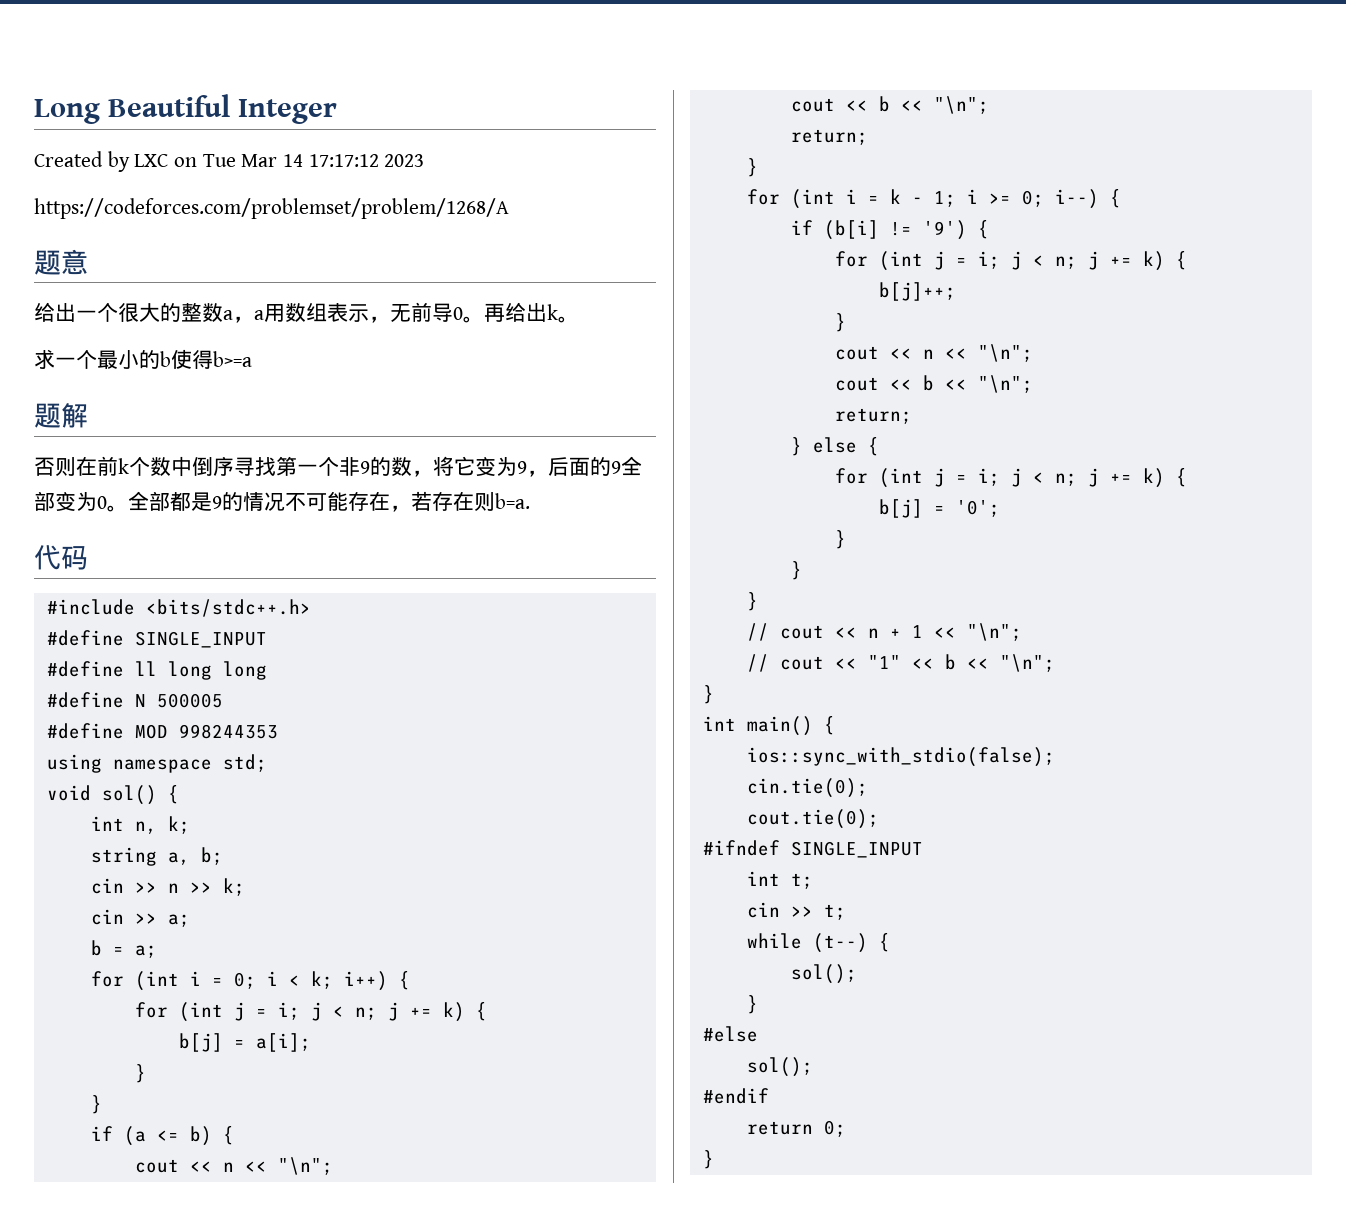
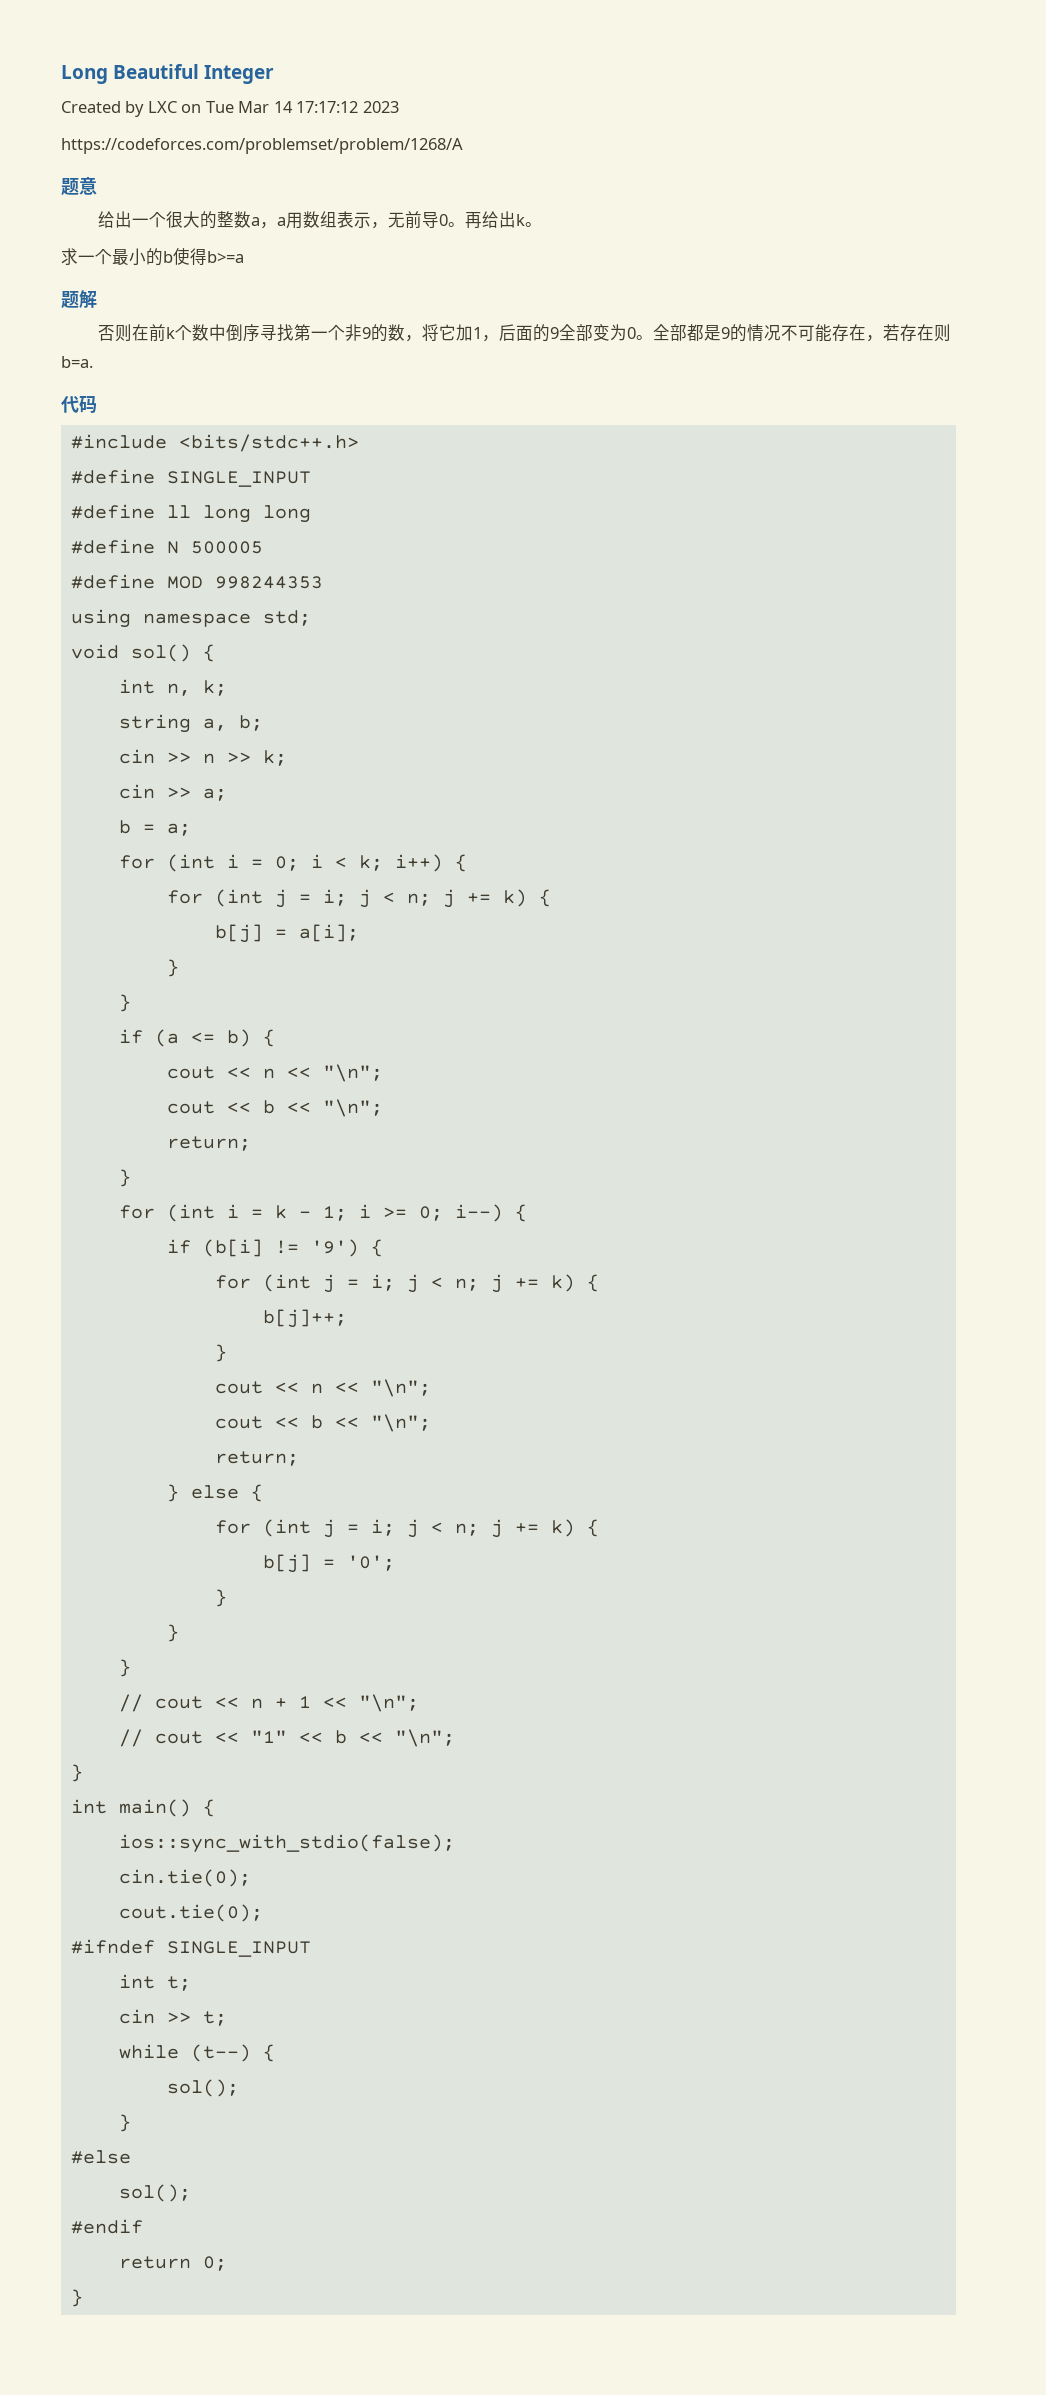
[475,457,527,476] 变为9 -> [456,324,483,341] 加1

